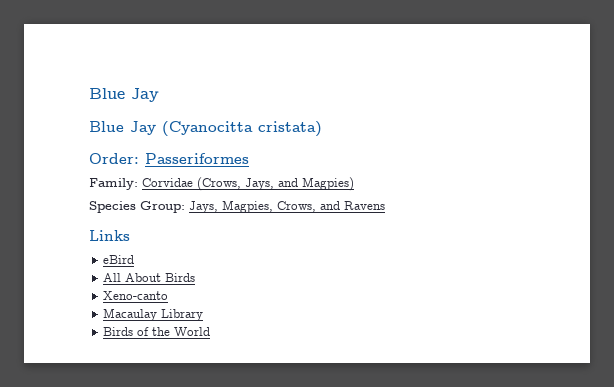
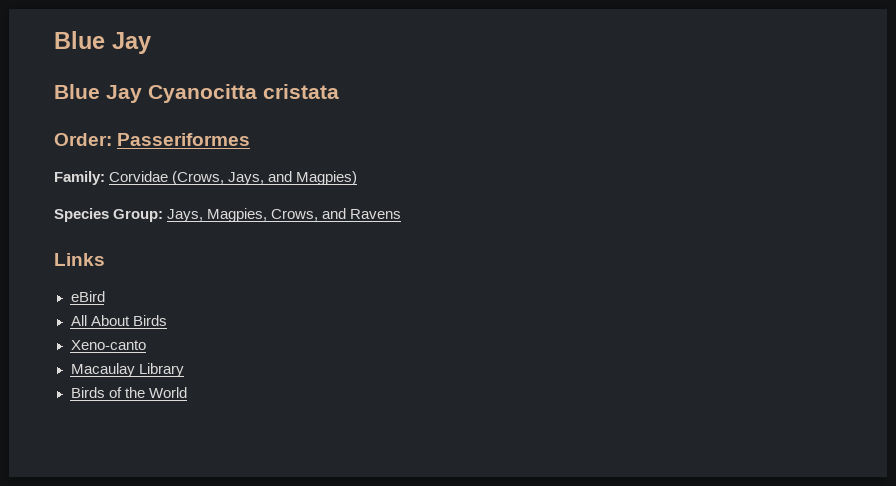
[162,121,322,137] (Cyanocitta cristata) -> [148,84,339,103] Cyanocitta cristata

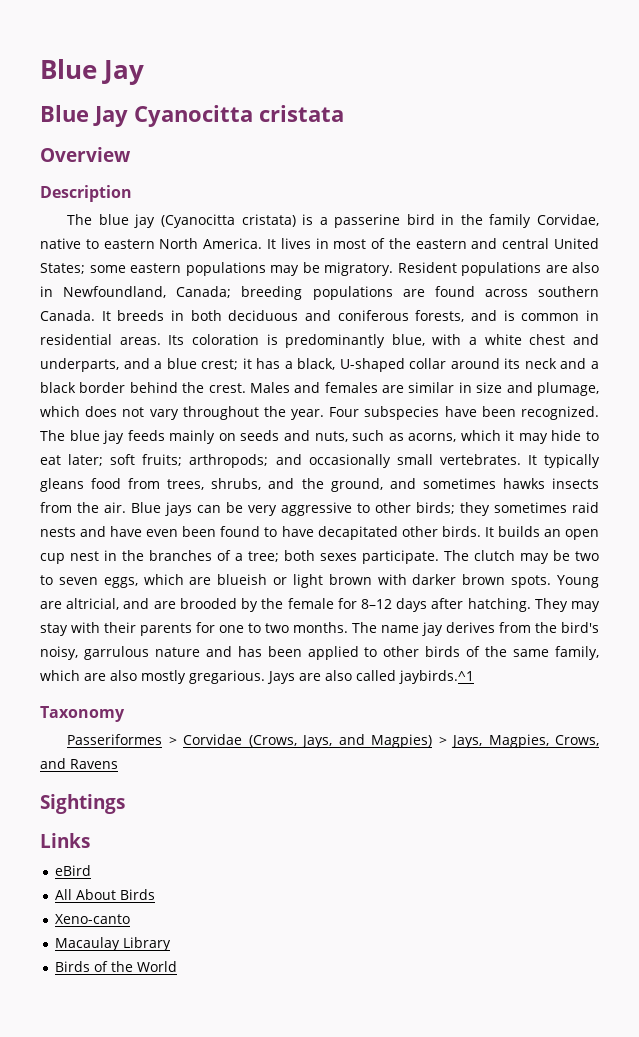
[54,133,112,146] Order: -> [40,147,131,162] [40,185,132,202] [67,214,600,228] [40,238,599,249] [40,262,599,276] [40,286,599,300] [40,310,600,322] [40,334,599,348] [40,358,599,372] [40,382,599,396] [40,406,599,420] [40,430,599,444] [40,454,601,468] [40,478,599,492] [40,502,599,516] [40,526,599,540] [40,550,599,564] [40,574,600,588] [40,598,600,612] [40,622,599,636] [40,646,599,660] [40,670,474,684] [40,706,125,722] Overview // Description // The blue jay (Cyanocitta cristata) is a passerine bird in the family Corvidae, native to eastern North America. It lives in most of the eastern and central United States; some eastern populations may be migratory. Resident populations are also in Newfoundland, Canada; breeding populations are found across southern Canada. It breeds in both deciduous and coniferous forests, and is common in residential areas. Its coloration is predominantly blue, with a white chest and underparts, and a blue crest; it has a black, U-shaped collar around its neck and a black border behind the crest. Males and females are similar in size and plumage, which does not vary throughout the year. Four subspecies have been recognized. The blue jay feeds mainly on seeds and nuts, such as acorns, which it may hide to eat later; soft fruits; arthropods; and occasionally small vertebrates. It typically gleans food from trees, shrubs, and the ground, and sometimes hawks insects from the air. Blue jays can be very aggressive to other birds; they sometimes raid nests and have even been found to have decapitated other birds. It builds an open cup nest in the branches of a tree; both sexes participate. The clutch may be two to seven eggs, which are blueish or light brown with darker brown spots. Young are altricial, and are brooded by the female for 8–12 days after hatching. They may stay with their parents for one to two months. The name jay derives from the bird's noisy, garrulous nature and has been applied to other birds of the same family, which are also mostly gregarious. Jays are also called jaybirds.^1 // Taxonomy //
[54,171,105,185] // Family: -> [168,737,177,745] >
[54,208,164,222] // Species Group: -> [438,737,447,745] >
(402, 214) none -> [40,794,125,814] // Sightings

